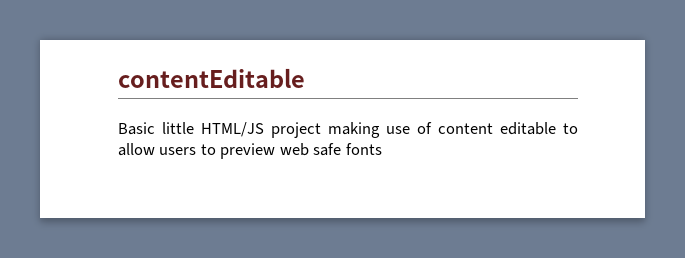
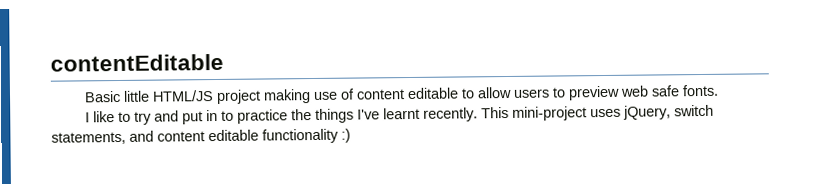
[345,143,382,155] fonts -> [681,84,719,97] [84,104,714,125] [51,128,351,145] fonts. // I like to try and put in to practice the things I've learnt recently. This mini-project uses jQuery, switch statements, and content editable functionality :)

